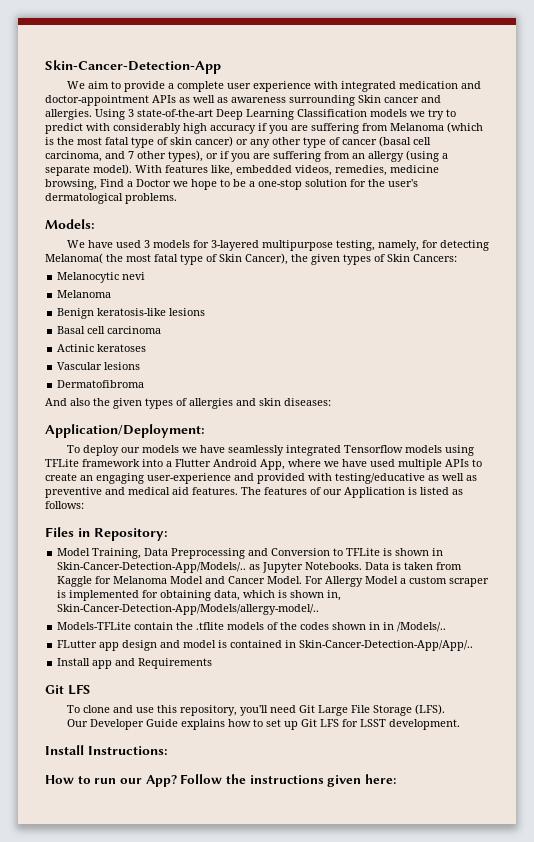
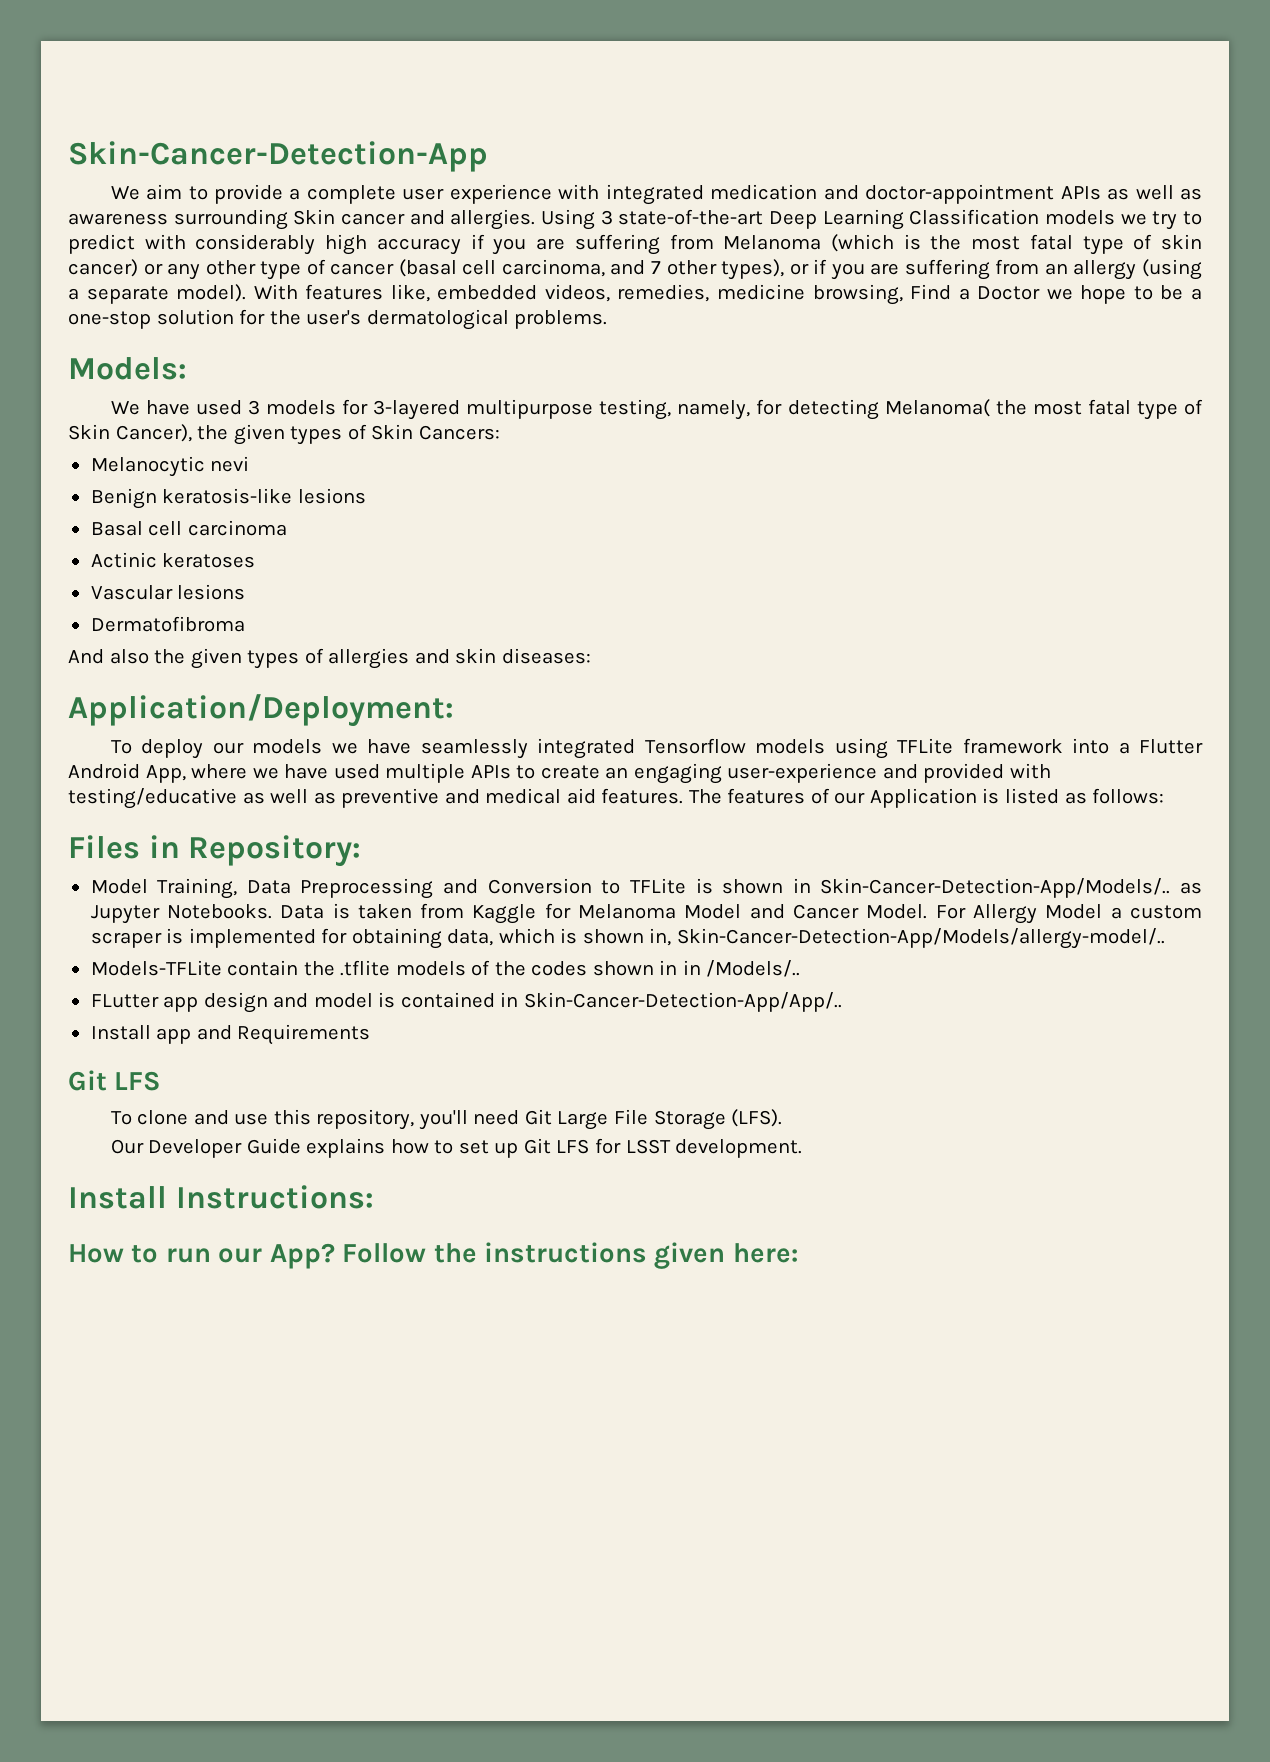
[57,290,112,298] // Melanoma -> (250, 464) none

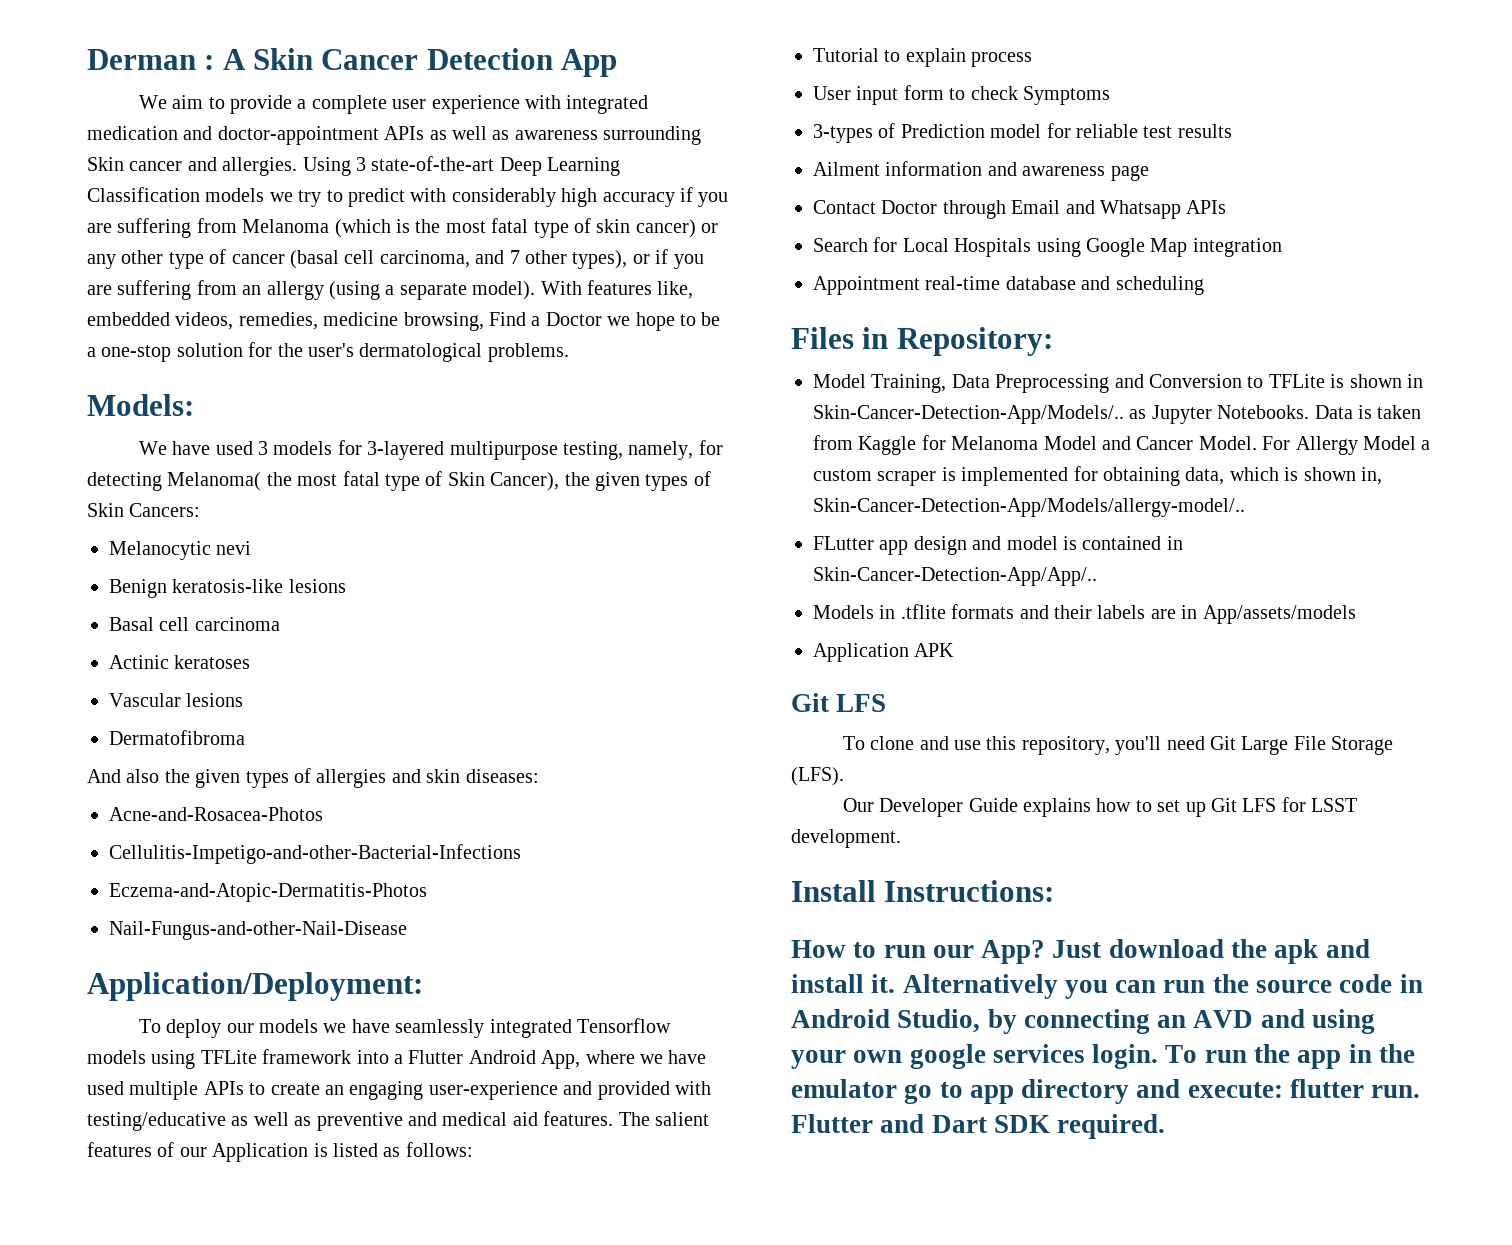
[68,141,488,172] Skin-Cancer-Detection-App -> [87,48,618,77] Derman : A Skin Cancer Detection App
(591, 656) none -> [109,807,323,821] [109,844,521,864] [109,883,427,902] [109,921,407,940] // Acne-and-Rosacea-Photos // Cellulitis-Impetigo-and-other-Bacterial-Infections // Eczema-and-Atopic-Dermatitis-Photos // Nail-Fungus-and-other-Nail-Disease
(722, 796) none -> [654,1112,709,1126] salient
(1165, 796) none -> [813,48,1033,67] [813,85,1110,105] [813,123,1232,143] [813,161,1149,181] [813,200,1227,219] [813,237,1282,257] [813,276,1204,295] // Tutorial to explain process // User input form to check Symptoms // 3-types of Prediction model for reliable test results // Ailment information and awareness page // Contact Doctor through Email and Whatsapp APIs // Search for Local Hospitals using Google Map integration // Appointment real-time database and scheduling
[90,960,801,977] // Models-TFLite contain the .tflite models of the codes shown in in /Models/.. -> (1245, 507) none
[90,1024,371,1045] Install app and Requirements -> [813,604,1356,624] [813,643,955,662] Models in .tflite formats and their labels are in App/assets/models // Application APK
[342,1242,798,1269] Follow the instructions given here: -> [1052,939,1370,964] [791,974,1423,999] [791,1009,1376,1034] [791,1044,1415,1069] [791,1079,1421,1104] [791,1114,1166,1139] Just download the apk and install it. Alternatively you can run the source code in Android Studio, by connecting an AVD and using your own google services login. To run the app in the emulator go to app directory and execute: flutter run. Flutter and Dart SDK required.

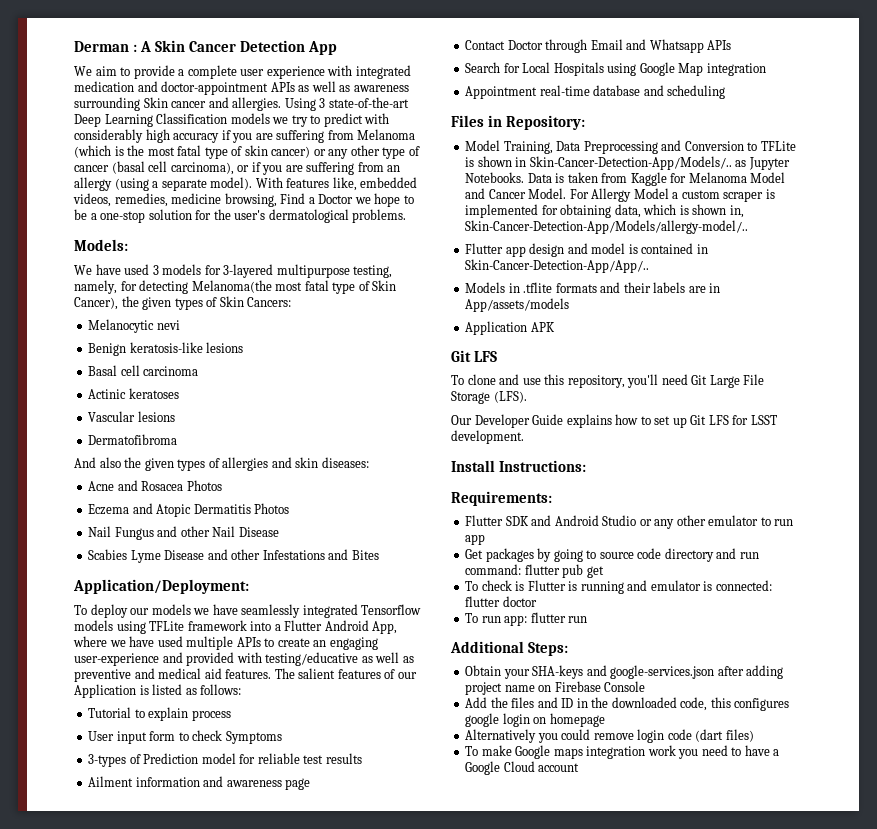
[379,250,628,269] carcinoma, and 7 other types), -> [170,162,234,175] carcinoma),
[167,472,292,491] Melanoma( the -> [191,280,272,293] Melanoma(the
[109,807,323,821] [109,844,521,864] [109,883,427,902] [109,921,407,940] Acne-and-Rosacea-Photos // Cellulitis-Impetigo-and-other-Bacterial-Infections // Eczema-and-Atopic-Dermatitis-Photos // Nail-Fungus-and-other-Nail-Disease -> [88,480,222,491] [88,503,290,517] [88,526,279,540] [88,549,379,563] Acne and Rosacea Photos // Eczema and Atopic Dermatitis Photos // Nail Fungus and other Nail Disease // Scabies Lyme Disease and other Infestations and Bites
[813,536,874,550] FLutter -> [465,243,504,254] Flutter
[791,939,1370,964] [791,974,1423,999] [791,1009,1376,1034] [791,1044,1415,1069] [791,1079,1421,1104] [791,1114,1166,1139] How to run our App? Just download the apk and install it. Alternatively you can run the source code in Android Studio, by connecting an AVD and using your own google services login. To run the app in the emulator go to app directory and execute: flutter run. Flutter and Dart SDK required. -> [451,491,552,506] [465,515,794,529] [465,534,486,545] [465,548,759,562] [465,564,604,578] [465,580,772,594] [465,596,537,607] [465,612,588,626] [450,641,568,656] [465,665,784,679] [465,681,646,695] [465,697,790,711] [465,713,605,727] [465,729,754,743] [465,745,780,759] [465,761,580,775] Requirements: // Flutter SDK and Android Studio or any other emulator to run app // Get packages by going to source code directory and run command: flutter pub get // To check is Flutter is running and emulator is connected: flutter doctor // To run app: flutter run // Additional Steps: // Obtain your SHA-keys and google-services.json after adding project name on Firebase Console // Add the files and ID in the downloaded code, this configures google login on homepage // Alternatively you could remove login code (dart files) // To make Google maps integration work you need to have a Google Cloud account

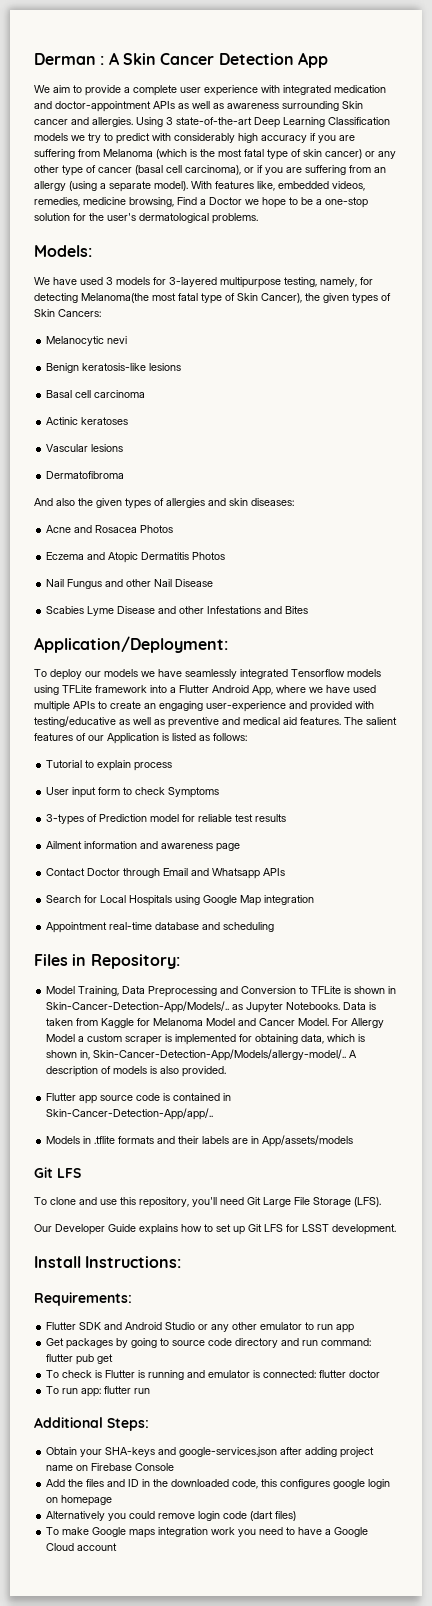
(749, 227) none -> [349,1050,358,1058] [46,1066,227,1077] A description of models is also provided.
[529,243,626,257] design and model -> [100,1093,161,1101] source code
[465,259,650,273] Skin-Cancer-Detection-App/App/.. -> [46,1108,214,1120] Skin-Cancer-Detection-App/app/..
[465,321,555,335] // Application APK -> (354, 1141) none

